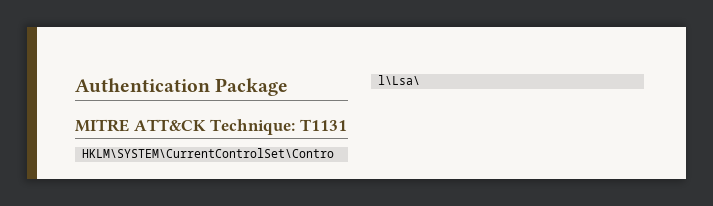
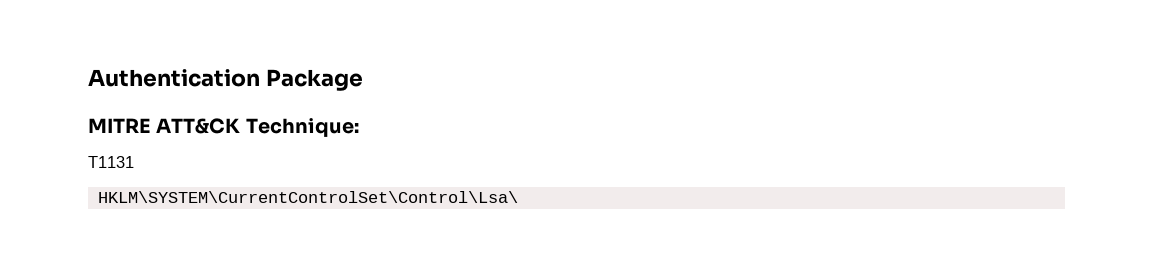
(296, 127) none -> (359, 127) //

